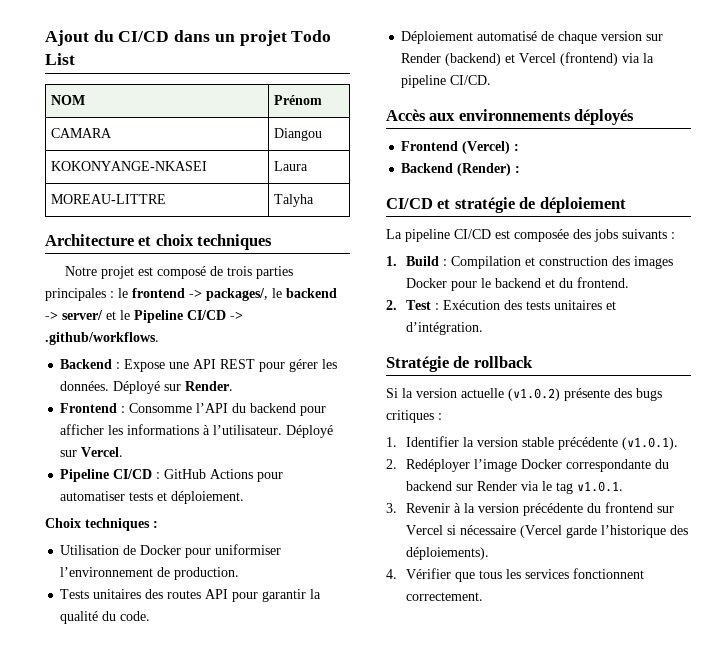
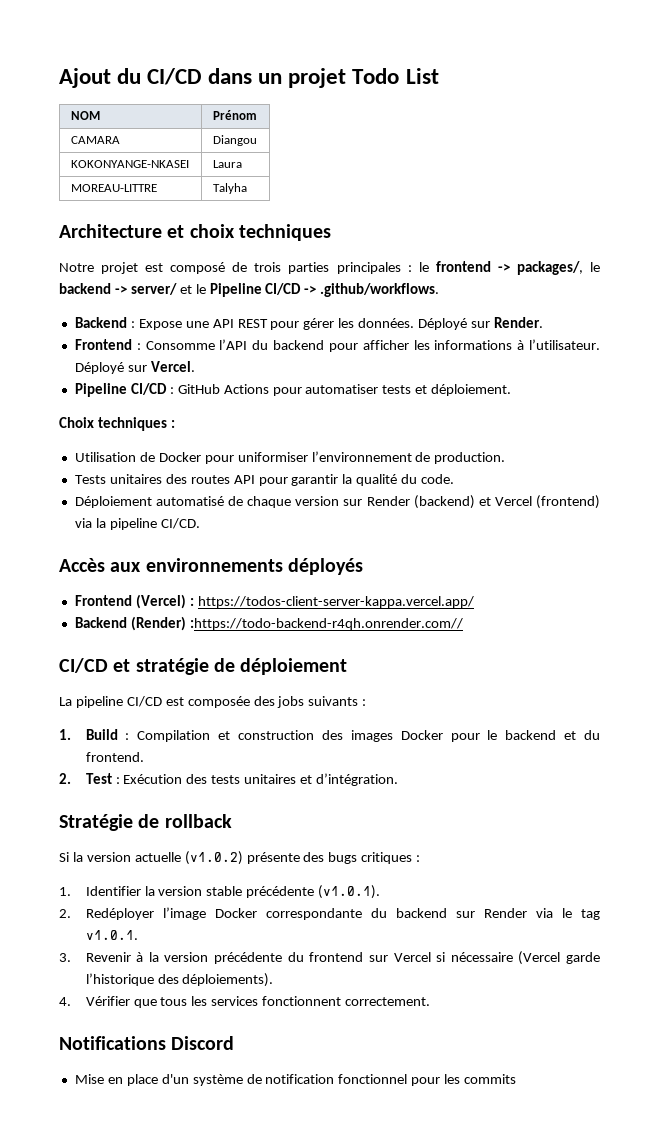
(520, 147) none -> [197,596,474,608] https://todos-client-server-kappa.vercel.app/
[515,166,521,173] : -> [189,618,463,630] :https://todo-backend-r4qh.onrender.com//
(483, 596) none -> [59,1036,235,1050] [74,1074,517,1086] // Notifications Discord // Mise en place d'un système de notification fonctionnel pour les commits

